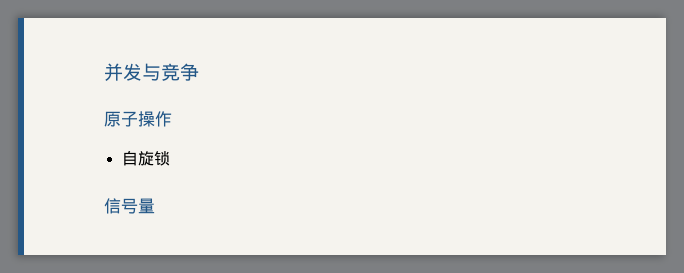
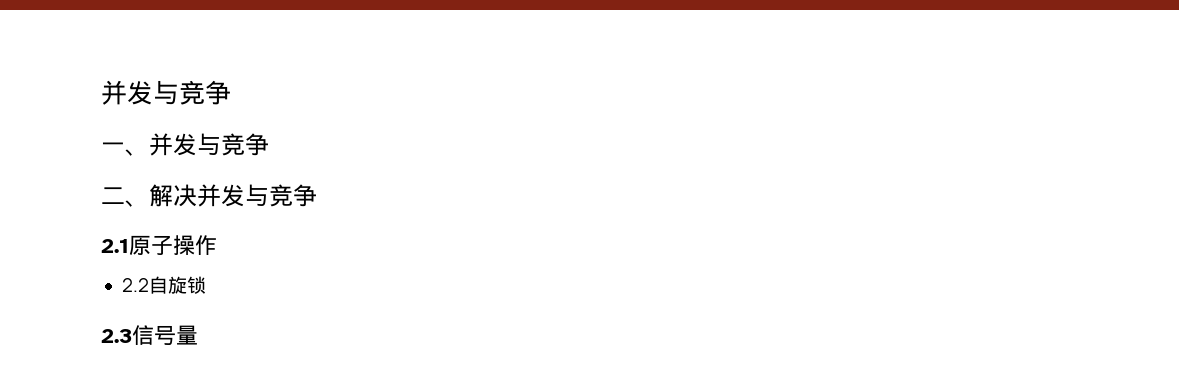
[104,63,199,81] 并发与竞争 // -> [101,80,231,105] [101,133,269,156] [101,184,317,207] [101,239,129,253] 并发与竞争 // 一、并发与竞争 // 二、解决并发与竞争 // 2.1
(172, 119) none -> [121,278,149,292] 2.2
(170, 158) none -> [101,329,132,343] 2.3

